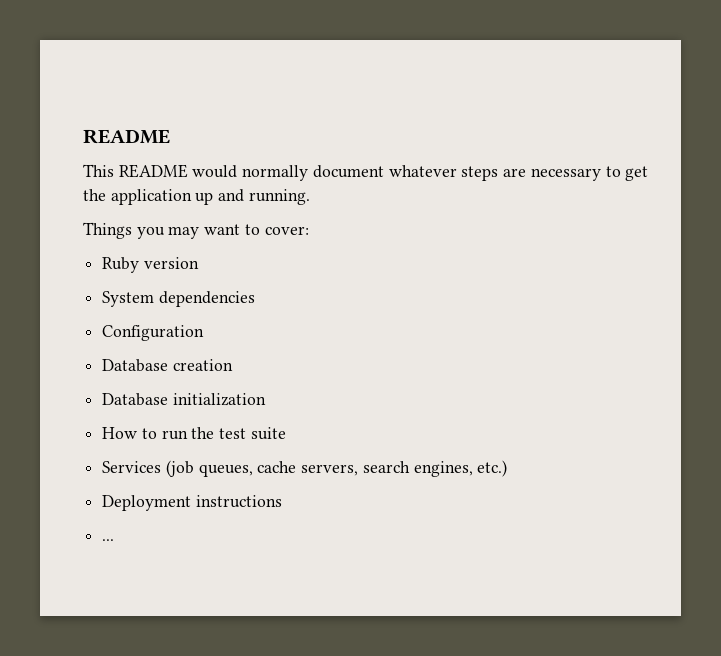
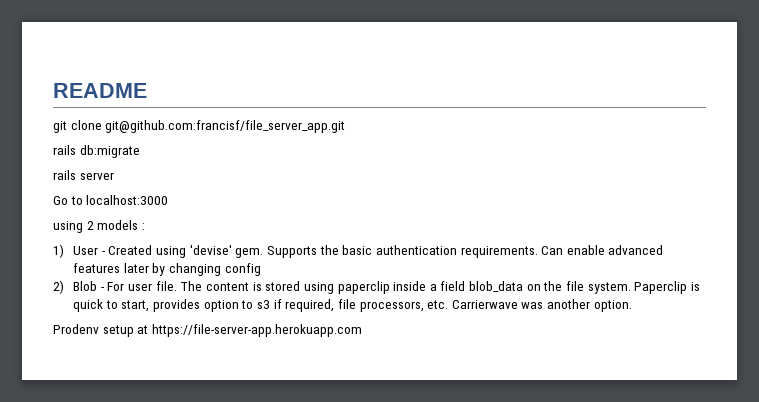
[83,164,649,181] [83,189,310,205] [83,222,309,239] [102,257,199,273] [102,291,255,307] [102,325,205,341] [102,359,233,372] [102,393,266,406] [102,427,286,440] [102,460,508,477] [102,495,282,511] [102,539,115,541] This README would normally document whatever steps are necessary to get the application up and running. // Things you may want to cover: // Ruby version // System dependencies // Configuration // Database creation // Database initialization // How to run the test suite // Services (job queues, cache servers, search engines, etc.) // Deployment instructions // ... -> [53,120,346,133] [53,145,140,158] [53,170,114,180] [53,195,169,205] [53,220,145,233] [53,244,664,258] [73,263,261,276] [53,280,700,294] [73,299,632,312] [53,324,362,337] git clone git@github.com:francisf/file_server_app.git // rails db:migrate // rails server // Go to localhost:3000 // using 2 models : // 1) User - Created using 'devise' gem. Supports the basic authentication requirements. Can enable advanced features later by changing config // 2) Blob - For user file. The content is stored using paperclip inside a field blob_data on the file system. Paperclip is quick to start, provides option to s3 if required, file processors, etc. Carrierwave was another option. // Prodenv setup at https://file-server-app.herokuapp.com

